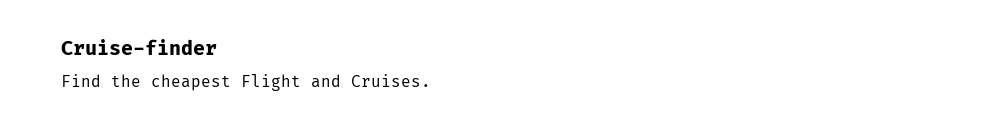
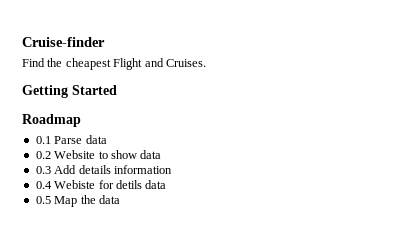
(431, 80) none -> [22,85,117,98] [22,114,81,127] [35,135,107,144] [35,150,162,159] [35,165,172,174] [35,180,167,189] [35,195,120,207] // Getting Started // Roadmap // 0.1 Parse data // 0.2 Website to show data // 0.3 Add details information // 0.4 Webiste for detils data // 0.5 Map the data

